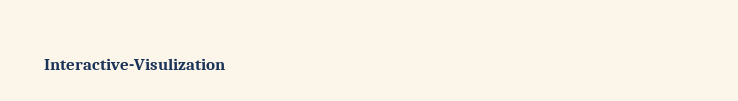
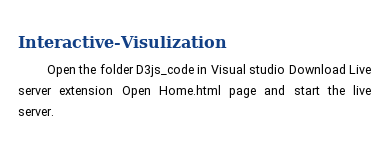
(225, 64) none -> [46,64,371,77] [18,85,371,98] [18,108,54,116] // Open the folder D3js_code in Visual studio Download Live server extension Open Home.html page and start the live server.

